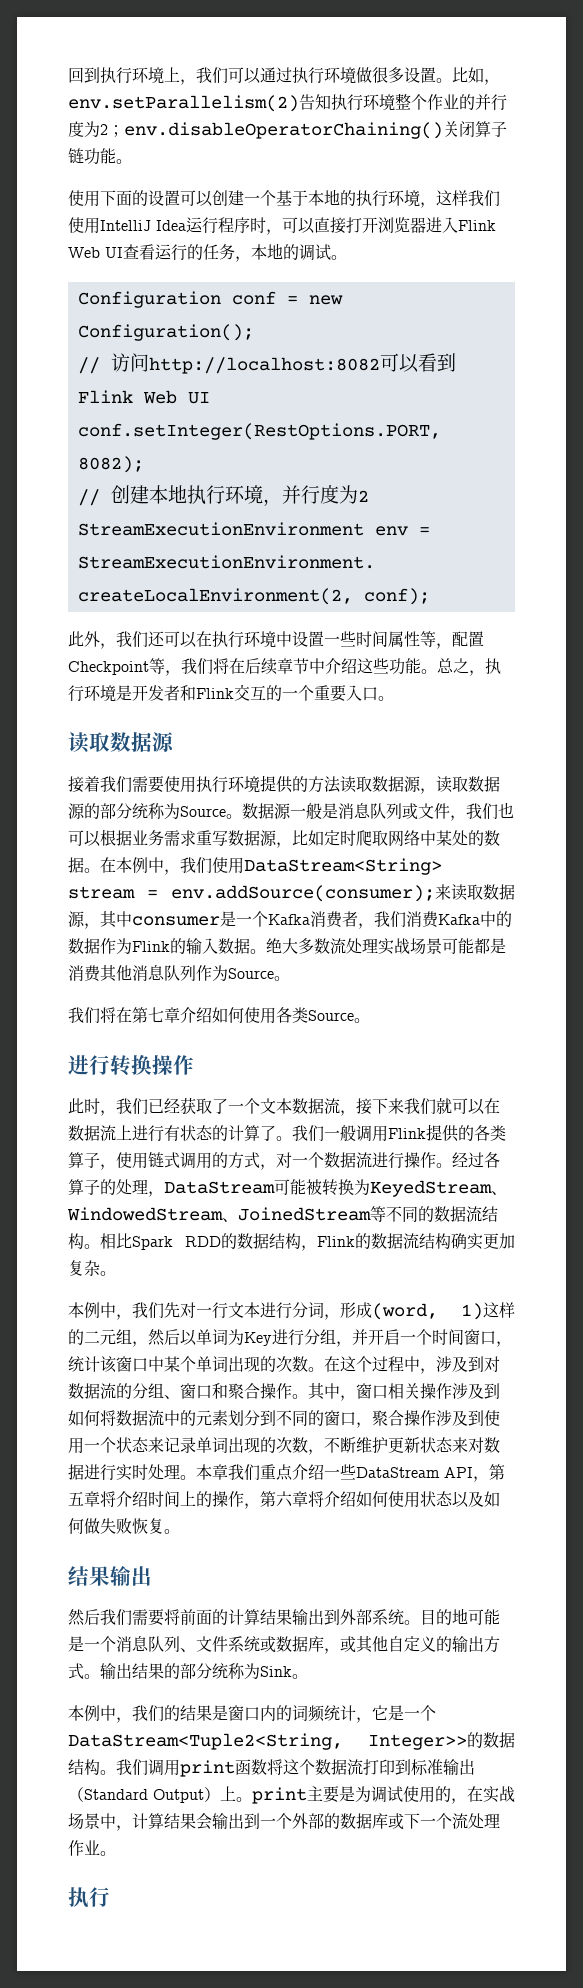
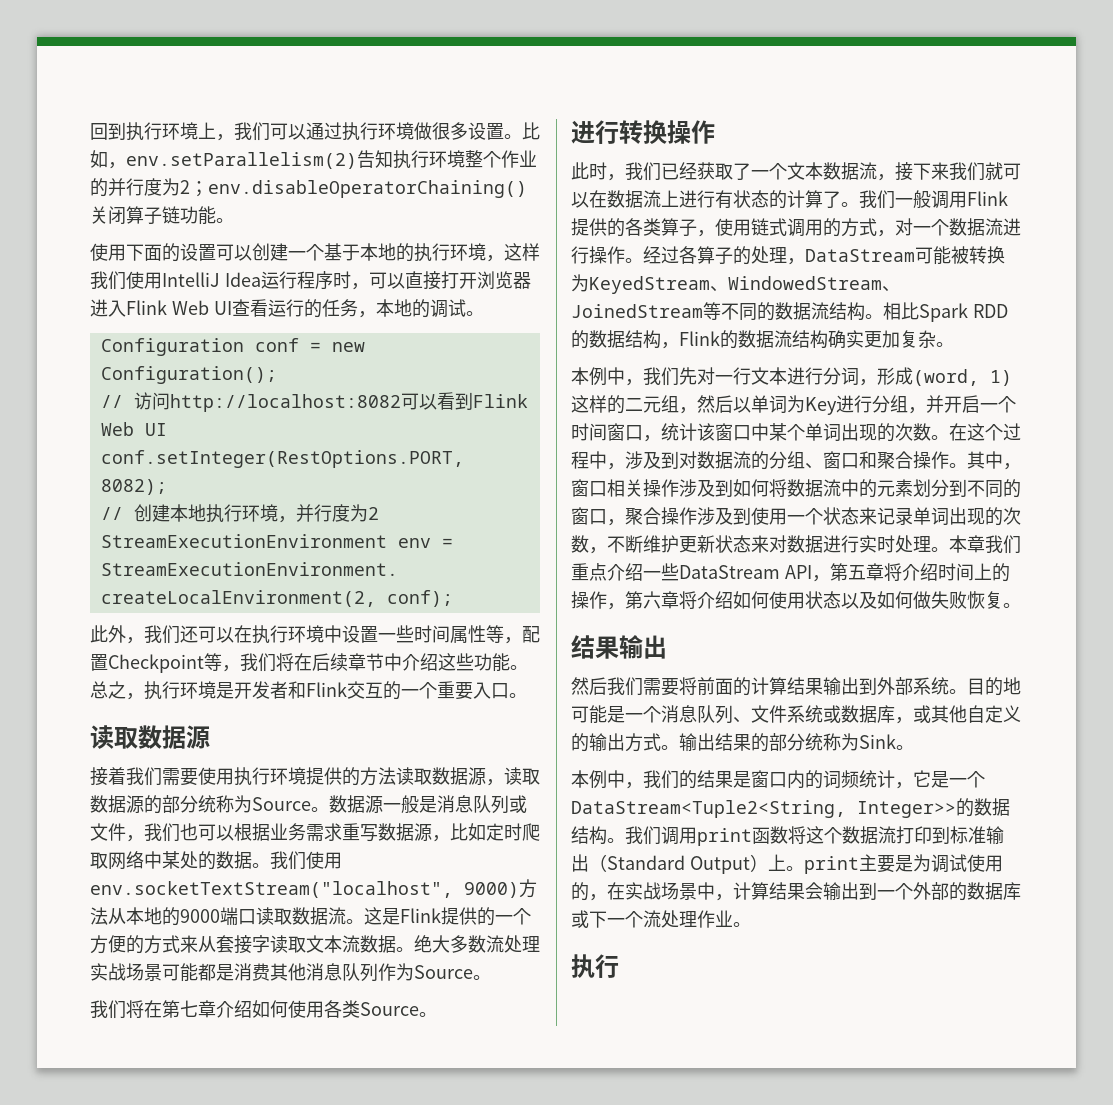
[100,857,442,875] [68,884,515,902] [68,911,512,929] [68,938,218,954] 在本例中，我们使用DataStream<String> stream = env.addSource(consumer);来读取数据源，其中consumer是一个Kafka消费者，我们消费Kafka中的数据作为Flink的输入 -> [270,851,342,870] [90,879,537,898] [90,907,531,926] [90,935,360,954] 我们使用env.socketTextStream("localhost", 9000)方法从本地的9000端口读取数据流。这是Flink提供的一个方便的方式来从套接字读取文本流

